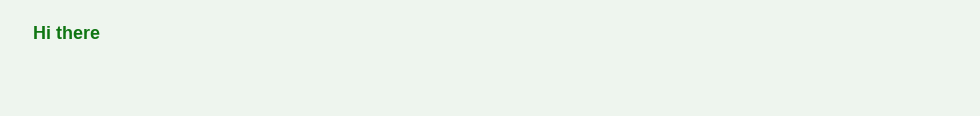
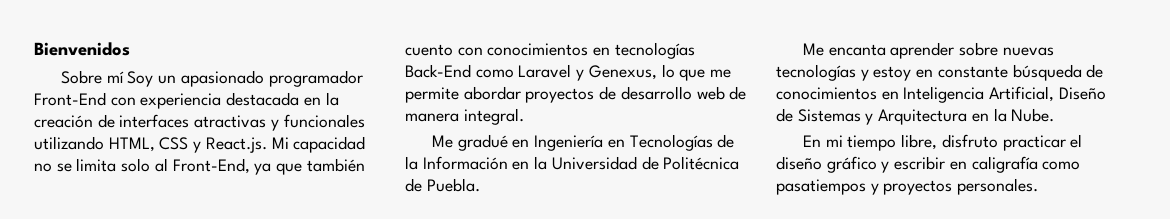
[33,26,100,39] Hi there -> [34,42,130,56] [60,70,363,87] [34,92,339,109] [34,114,365,131] [34,136,366,153] [34,158,365,175] [405,42,695,59] [405,64,732,81] [405,86,747,103] [405,108,524,125] [431,134,735,151] [405,156,740,170] [405,178,480,192] [802,42,1054,59] [776,64,1104,81] [776,86,1106,103] [776,108,1055,125] [802,134,1083,151] [776,156,1081,173] [776,178,1039,195] Bienvenidos // Sobre mí Soy un apasionado programador Front-End con experiencia destacada en la creación de interfaces atractivas y funcionales utilizando HTML, CSS y React.js. Mi capacidad no se limita solo al Front-End, ya que también cuento con conocimientos en tecnologías Back-End como Laravel y Genexus, lo que me permite abordar proyectos de desarrollo web de manera integral. // Me gradué en Ingeniería en Tecnologías de la Información en la Universidad de Politécnica de Puebla. // Me encanta aprender sobre nuevas tecnologías y estoy en constante búsqueda de conocimientos en Inteligencia Artificial, Diseño de Sistemas y Arquitectura en la Nube. // En mi tiempo libre, disfruto practicar el diseño gráfico y escribir en caligrafía como pasatiempos y proyectos personales.

